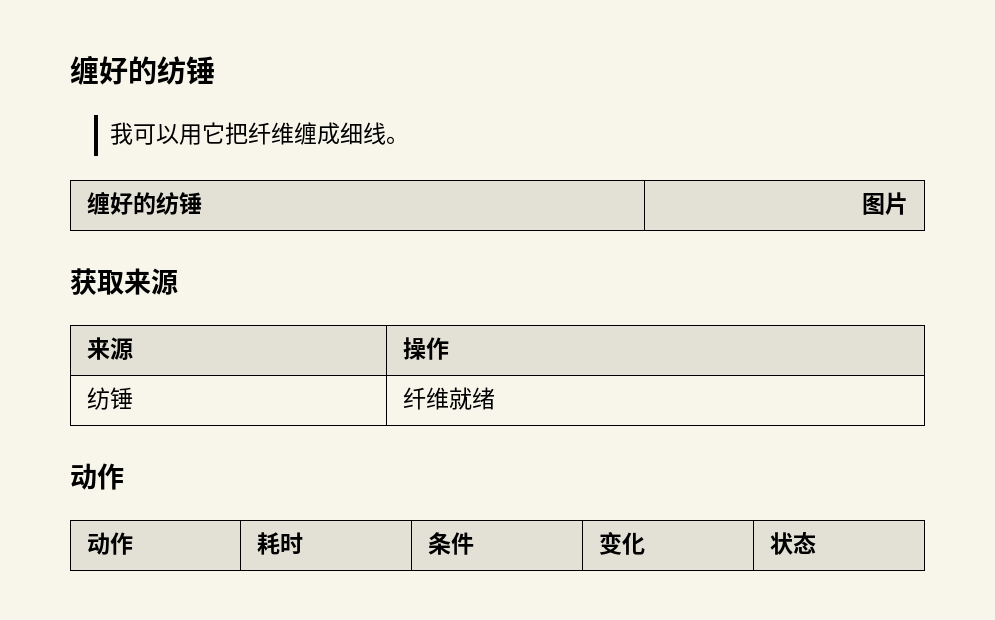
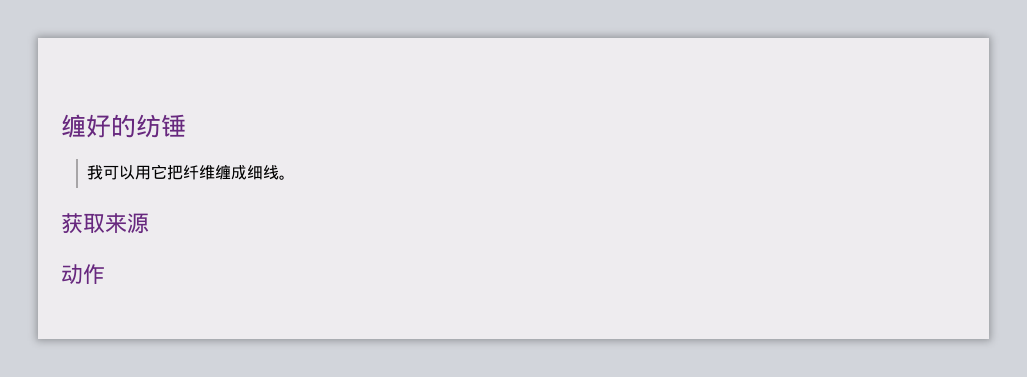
[86,191,202,215] [862,192,909,215] // 缠好的纺锤 | 图片 -> (295, 177) none
[86,337,133,361] [402,337,449,360] [86,387,133,410] [402,387,495,410] [70,463,124,490] [86,532,133,555] [256,532,303,555] [427,532,474,555] [598,531,645,555] [769,532,816,555] // 来源 | 操作 // 纺锤 | 纤维就绪 // 动作 // 动作 | 耗时 | 条件 | 变化 | 状态 -> [61,264,105,284] // 动作

